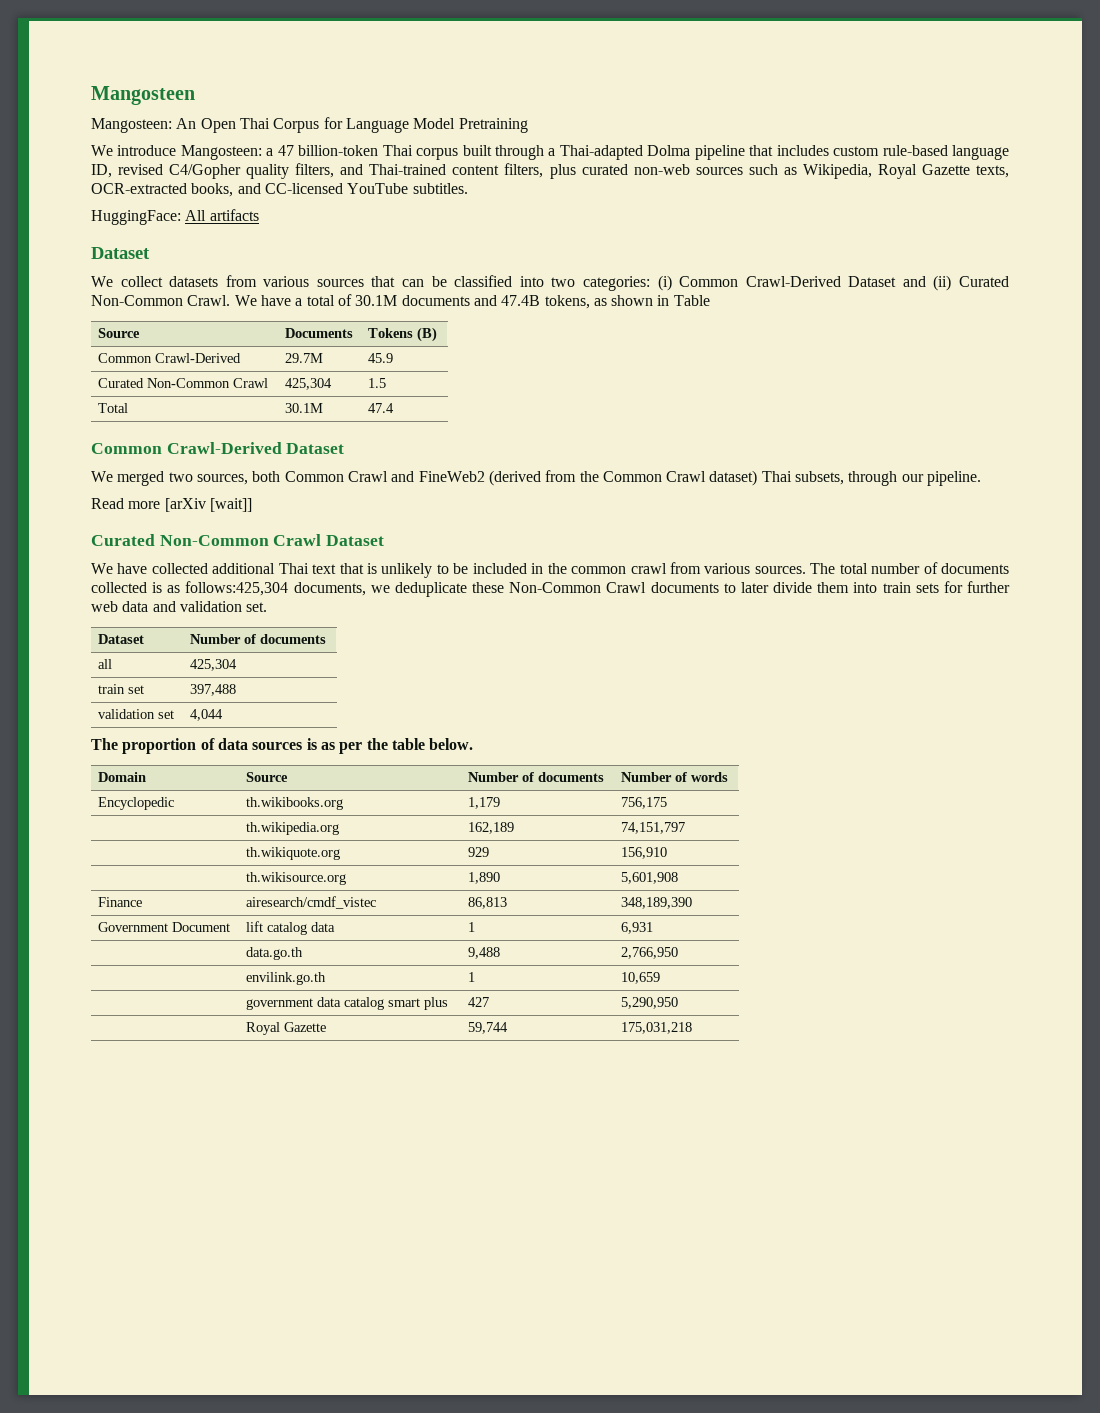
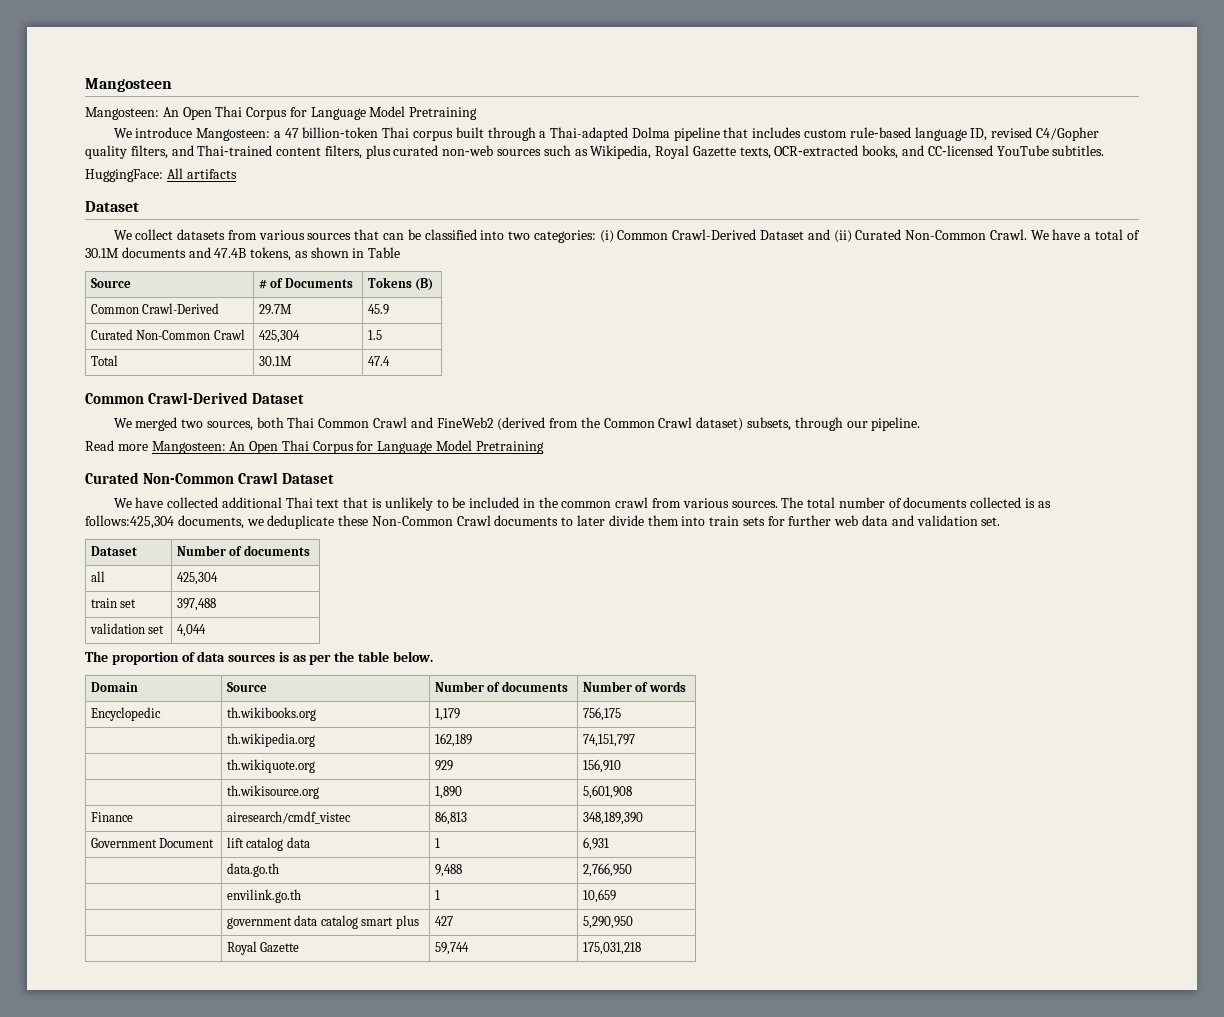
(141, 333) none -> [258,278,284,289] # of
(281, 476) none -> [287,417,315,428] Thai
[761,471,792,482] Thai -> (744, 424) none
[164,498,252,512] [arXiv [wait]] -> [151,440,544,454] Mangosteen: An Open Thai Corpus for Language Model Pretraining

